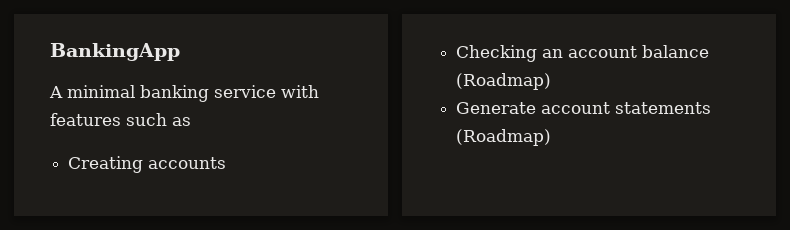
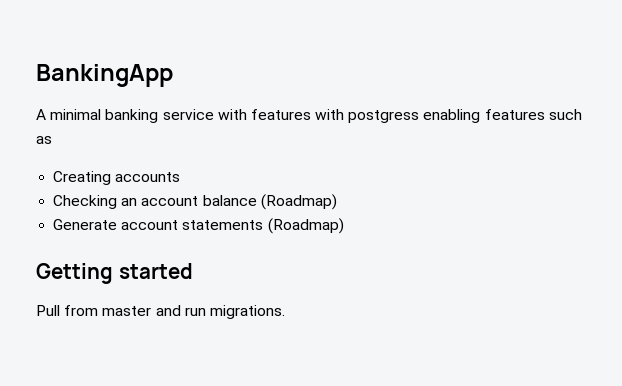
(121, 119) none -> [315,109,545,123] with postgress enabling features
(552, 137) none -> [36,263,193,284] [36,305,285,319] // Getting started // Pull from master and run migrations.

